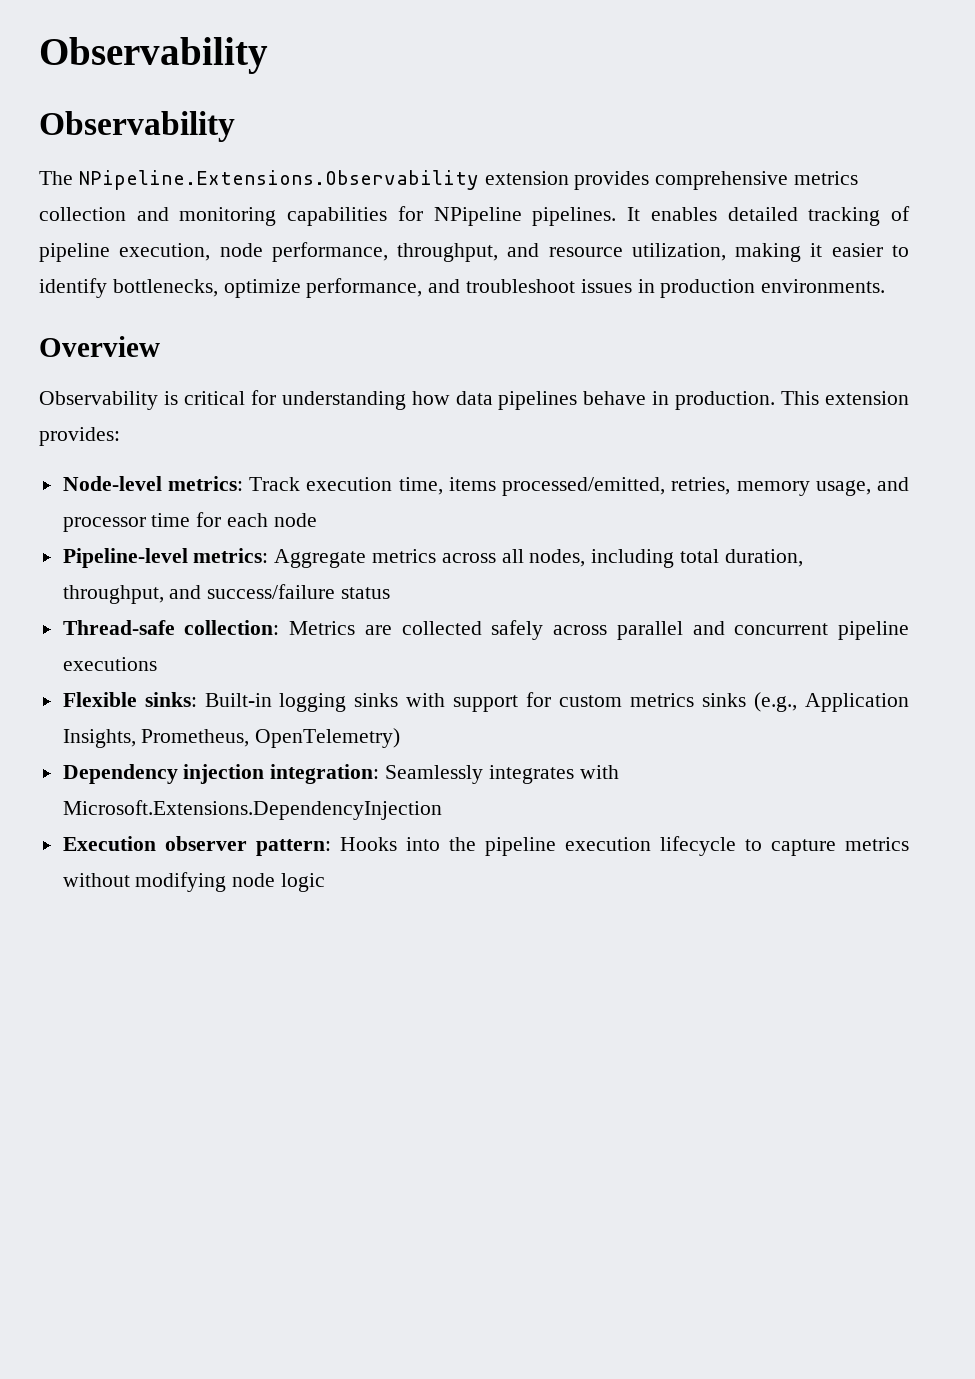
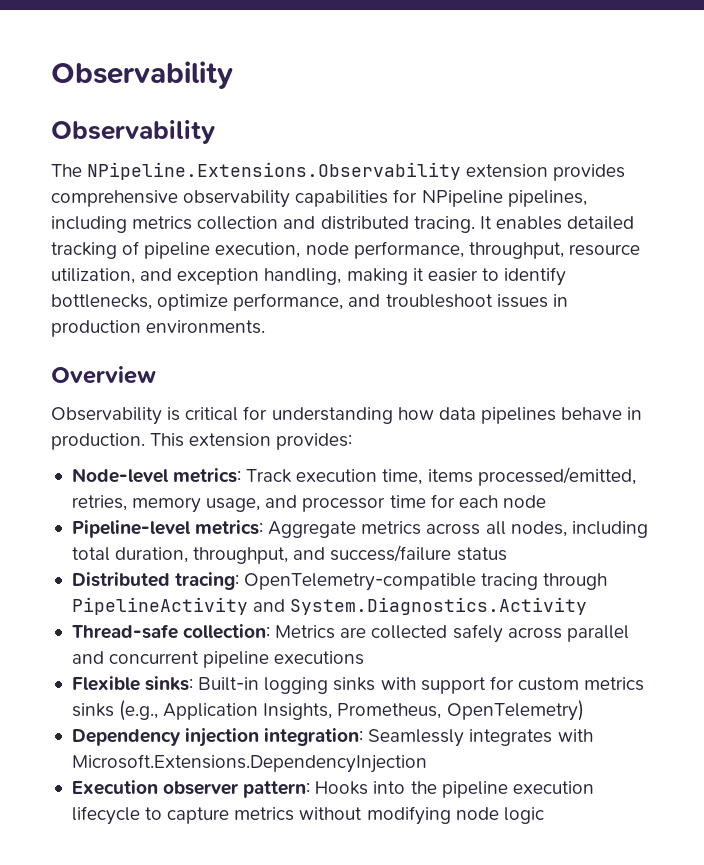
[794,171,859,185] [39,206,617,226] metrics collection and monitoring capabilities for NPipeline pipelines. -> [183,189,587,208] [51,216,475,233] observability capabilities for NPipeline pipelines, including metrics collection and distributed tracing.
[507,243,540,257] and -> (564, 250) none
(726, 252) none -> [140,268,342,285] and exception handling,
(391, 593) none -> [71,572,608,591] [71,597,588,615] // Distributed tracing: OpenTelemetry-compatible tracing through PipelineActivity and System.Diagnostics.Activity

